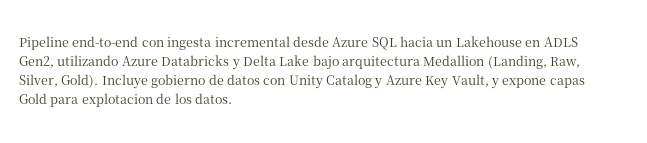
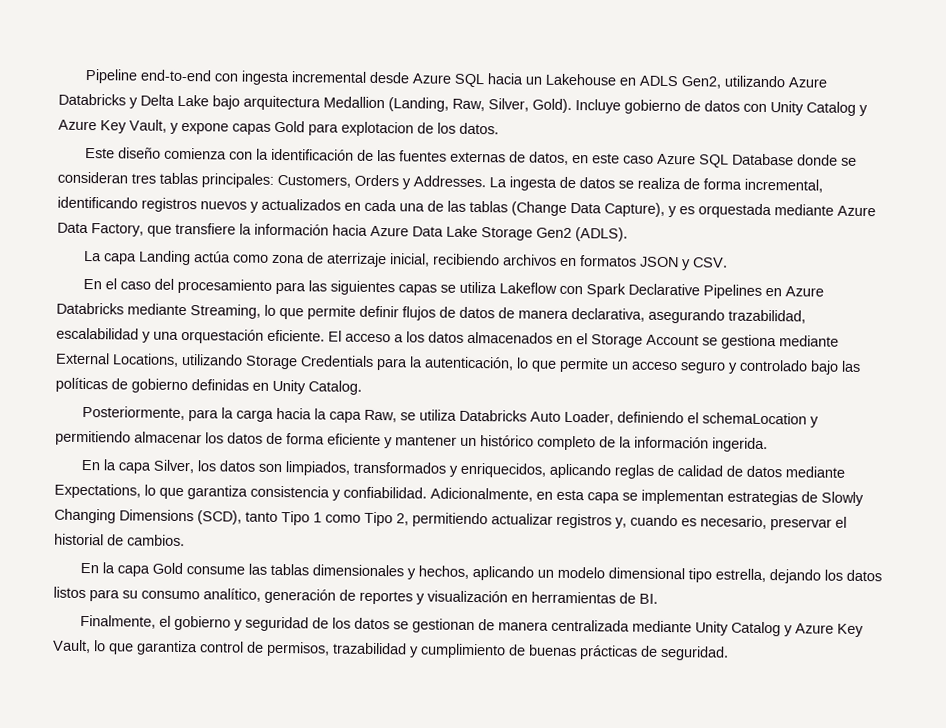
(232, 98) none -> [85,147,858,168] [57,171,823,193] [57,196,876,219] [57,222,628,242] [84,250,729,271] [83,278,825,299] [56,302,806,324] [56,327,839,350] [55,352,861,375] [55,377,362,395] [82,405,820,428] [55,430,768,453] [81,459,846,479] [54,483,864,507] [54,508,847,531] [54,533,185,547] [80,562,883,584] [53,586,658,605] [80,614,865,638] [53,639,729,661] // Este diseño comienza con la identificación de las fuentes externas de datos, en este caso Azure SQL Database donde se consideran tres tablas principales: Customers, Orders y Addresses. La ingesta de datos se realiza de forma incremental, identificando registros nuevos y actualizados en cada una de las tablas (Change Data Capture), y es orquestada mediante Azure Data Factory, que transfiere la información hacia Azure Data Lake Storage Gen2 (ADLS). // La capa Landing actúa como zona de aterrizaje inicial, recibiendo archivos en formatos JSON y CSV. // En el caso del procesamiento para las siguientes capas se utiliza Lakeflow con Spark Declarative Pipelines en Azure Databricks mediante Streaming, lo que permite definir flujos de datos de manera declarativa, asegurando trazabilidad, escalabilidad y una orquestación eficiente. El acceso a los datos almacenados en el Storage Account se gestiona mediante External Locations, utilizando Storage Credentials para la autenticación, lo que permite un acceso seguro y controlado bajo las políticas de gobierno definidas en Unity Catalog. // Posteriormente, para la carga hacia la capa Raw, se utiliza Databricks Auto Loader, definiendo el schemaLocation y permitiendo almacenar los datos de forma eficiente y mantener un histórico completo de la información ingerida. // En la capa Silver, los datos son limpiados, transformados y enriquecidos, aplicando reglas de calidad de datos mediante Expectations, lo que garantiza consistencia y confiabilidad. Adicionalmente, en esta capa se implementan estrategias de Slowly Changing Dimensions (SCD), tanto Tipo 1 como Tipo 2, permitiendo actualizar registros y, cuando es necesario, preservar el historial de cambios. // En la capa Gold consume las tablas dimensionales y hechos, aplicando un modelo dimensional tipo estrella, dejando los datos listos para su consumo analítico, generación de reportes y visualización en herramientas de BI. // Finalmente, el gobierno y seguridad de los datos se gestionan de manera centralizada mediante Unity Catalog y Azure Key Vault, lo que garantiza control de permisos, trazabilidad y cumplimiento de buenas prácticas de seguridad.

